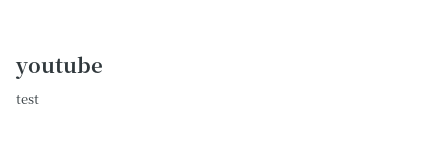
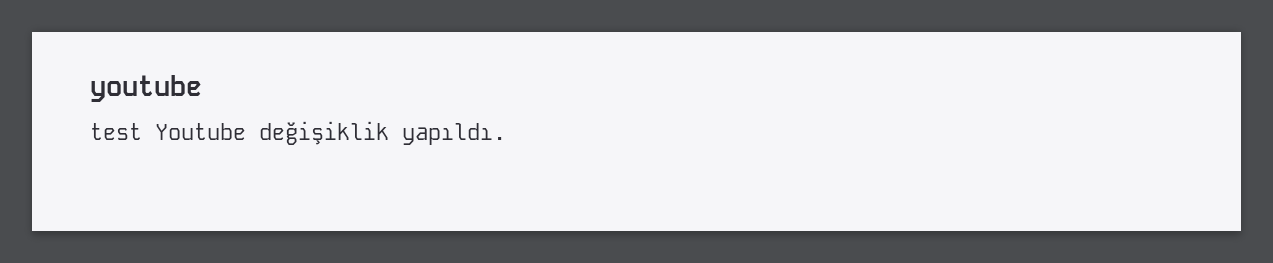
(39, 99) none -> [155,121,506,145] Youtube değişiklik yapıldı.

